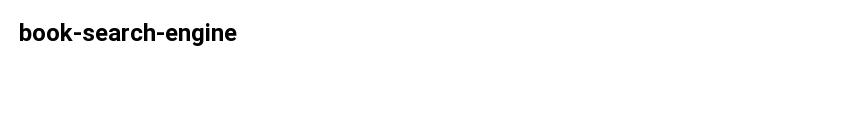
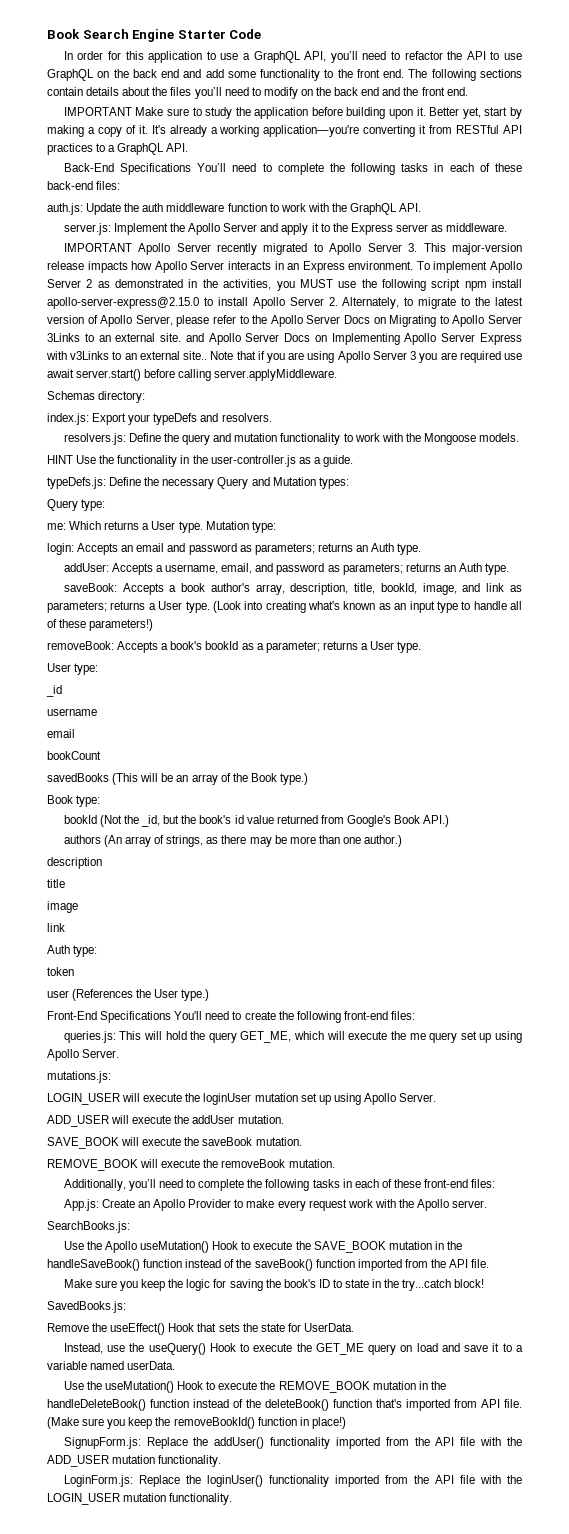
[19,23,237,46] book-search-engine -> [47,29,262,42] [63,51,522,63] [47,69,522,81] [47,87,468,99] [63,107,522,119] [47,125,522,137] [47,143,189,155] [63,163,522,175] [47,181,121,190] [47,203,422,215] [63,223,508,235] [63,243,522,255] [47,261,522,273] [47,279,522,291] [47,297,523,309] [47,315,523,327] [47,333,522,345] [46,351,522,363] [47,369,338,381] [47,391,146,403] [47,413,272,425] [63,433,520,445] [47,455,353,467] [47,477,349,489] [47,499,106,511] [47,521,276,533] [47,543,422,555] [63,563,510,575] [63,583,522,595] [47,601,522,613] [47,619,154,631] [47,641,422,653] [47,663,99,675] [46,685,62,697] [47,708,97,716] [47,729,75,738] [47,751,101,760] [47,773,308,785] [47,795,101,807] [63,815,450,827] [63,835,403,847] [47,857,102,869] [47,879,65,888] [47,901,78,913] [47,923,65,932] [47,945,98,957] [47,967,74,976] [47,989,210,1001] [47,1011,415,1023] [63,1031,522,1043] [47,1049,120,1061] [47,1071,111,1083] [47,1093,437,1105] [47,1115,284,1127] [47,1137,302,1149] [47,1159,335,1171] [63,1179,496,1191] [63,1199,488,1211] [47,1221,130,1233] [63,1241,462,1253] [47,1259,490,1271] [63,1279,485,1291] [47,1301,126,1313] [47,1323,354,1335] [63,1343,523,1355] [47,1361,176,1370] [63,1381,446,1393] [47,1399,522,1411] [47,1417,346,1429] [63,1437,523,1449] [47,1455,222,1467] [63,1475,522,1487] [47,1493,233,1505] Book Search Engine Starter Code // In order for this application to use a GraphQL API, you’ll need to refactor the API to use GraphQL on the back end and add some functionality to the front end. The following sections contain details about the files you’ll need to modify on the back end and the front end. // IMPORTANT Make sure to study the application before building upon it. Better yet, start by making a copy of it. It's already a working application—you're converting it from RESTful API practices to a GraphQL API. // Back-End Specifications You’ll need to complete the following tasks in each of these back-end files: // auth.js: Update the auth middleware function to work with the GraphQL API. // server.js: Implement the Apollo Server and apply it to the Express server as middleware. // IMPORTANT Apollo Server recently migrated to Apollo Server 3. This major-version release impacts how Apollo Server interacts in an Express environment. To implement Apollo Server 2 as demonstrated in the activities, you MUST use the following script npm install apollo-server-express@2.15.0 to install Apollo Server 2. Alternately, to migrate to the latest version of Apollo Server, please refer to the Apollo Server Docs on Migrating to Apollo Server 3Links to an external site. and Apollo Server Docs on Implementing Apollo Server Express with v3Links to an external site.. Note that if you are using Apollo Server 3 you are required use await server.start() before calling server.applyMiddleware. // Schemas directory: // index.js: Export your typeDefs and resolvers. // resolvers.js: Define the query and mutation functionality to work with the Mongoose models. // HINT Use the functionality in the user-controller.js as a guide. // typeDefs.js: Define the necessary Query and Mutation types: // Query type: // me: Which returns a User type. Mutation type: // login: Accepts an email and password as parameters; returns an Auth type. // addUser: Accepts a username, email, and password as parameters; returns an Auth type. // saveBook: Accepts a book author's array, description, title, bookId, image, and link as parameters; returns a User type. (Look into creating what's known as an input type to handle all of these parameters!) // removeBook: Accepts a book's bookId as a parameter; returns a User type. // User type: // _id // username // email // bookCount // savedBooks (This will be an array of the Book type.) // Book type: // bookId (Not the _id, but the book's id value returned from Google's Book API.) // authors (An array of strings, as there may be more than one author.) // description // title // image // link // Auth type: // token // user (References the User type.) // Front-End Specifications You'll need to create the following front-end files: // queries.js: This will hold the query GET_ME, which will execute the me query set up using Apollo Server. // mutations.js: // LOGIN_USER will execute the loginUser mutation set up using Apollo Server. // ADD_USER will execute the addUser mutation. // SAVE_BOOK will execute the saveBook mutation. // REMOVE_BOOK will execute the removeBook mutation. // Additionally, you’ll need to complete the following tasks in each of these front-end files: // App.js: Create an Apollo Provider to make every request work with the Apollo server. // SearchBooks.js: // Use the Apollo useMutation() Hook to execute the SAVE_BOOK mutation in the handleSaveBook() function instead of the saveBook() function imported from the API file. // Make sure you keep the logic for saving the book's ID to state in the try...catch block! // SavedBooks.js: // Remove the useEffect() Hook that sets the state for UserData. // Instead, use the useQuery() Hook to execute the GET_ME query on load and save it to a variable named userData. // Use the useMutation() Hook to execute the REMOVE_BOOK mutation in the handleDeleteBook() function instead of the deleteBook() function that's imported from API file. (Make sure you keep the removeBookId() function in place!) // SignupForm.js: Replace the addUser() functionality imported from the API file with the ADD_USER mutation functionality. // LoginForm.js: Replace the loginUser() functionality imported from the API file with the LOGIN_USER mutation functionality.

